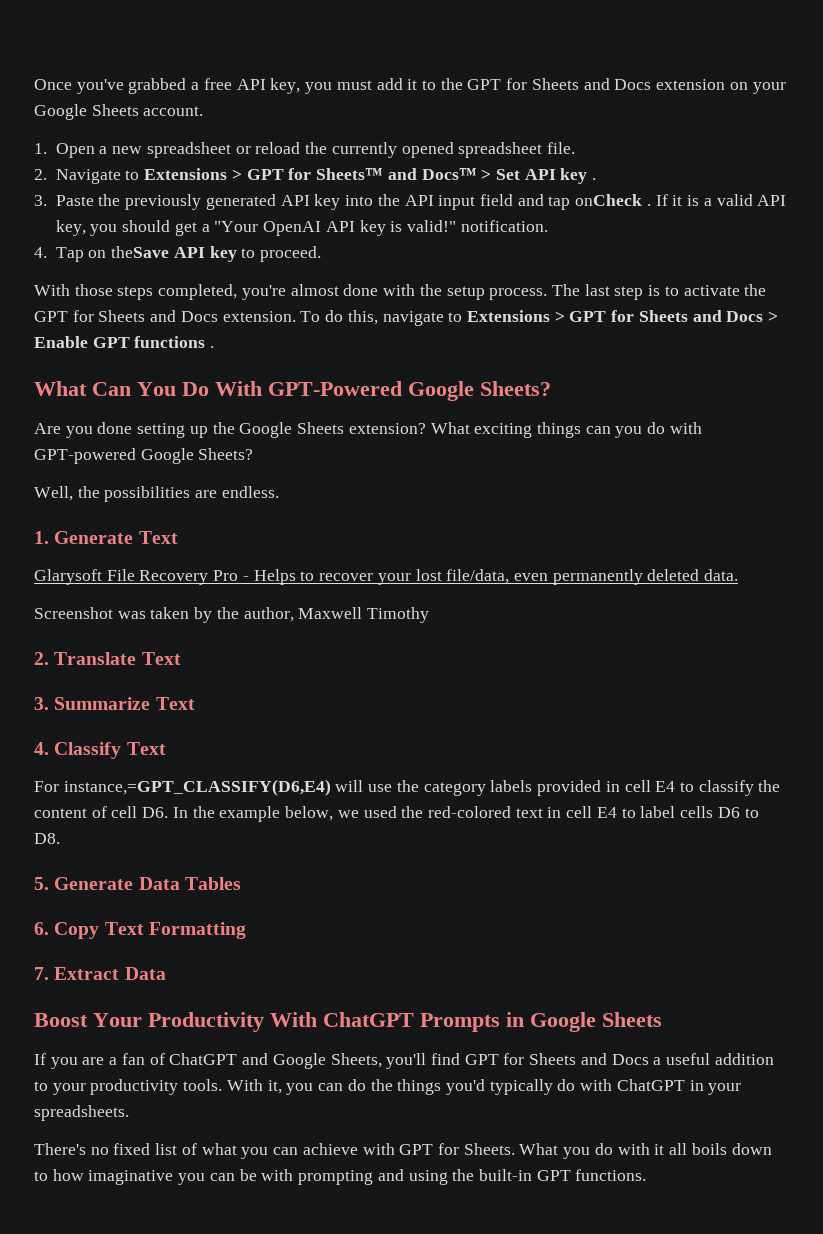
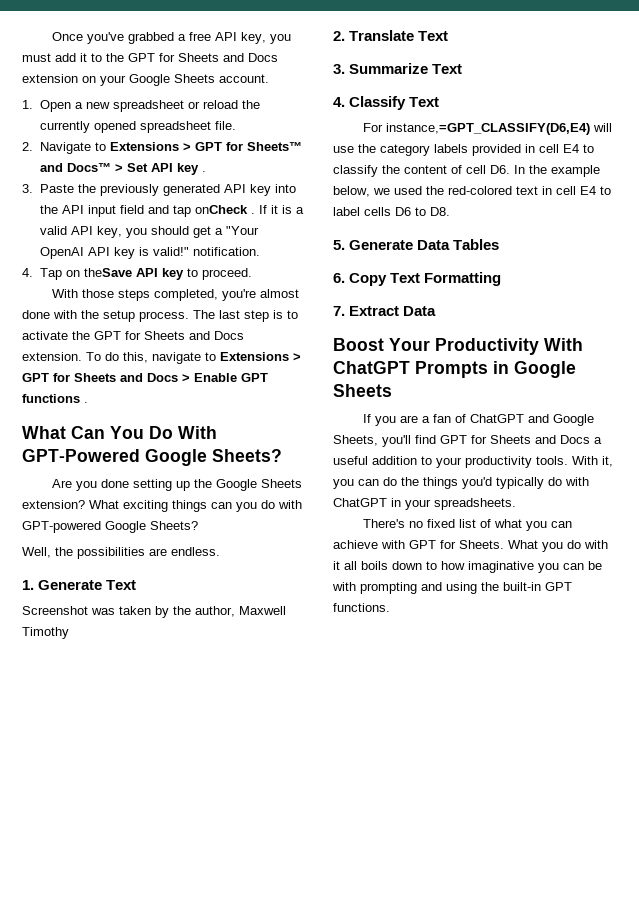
[34,569,739,585] // Glarysoft File Recovery Pro - Helps to recover your lost file/data, even permanently deleted data. -> (137, 585) none

